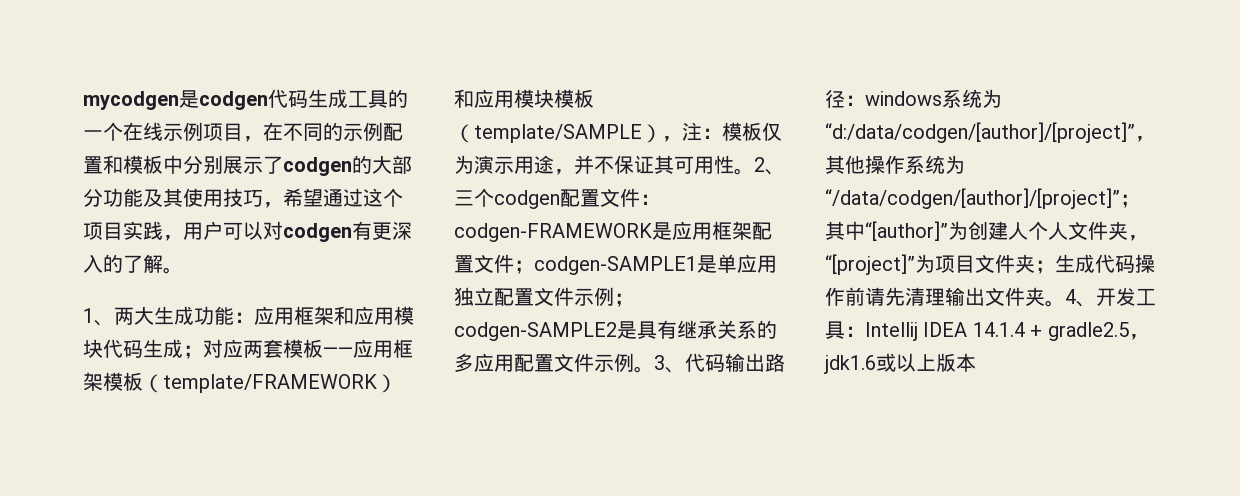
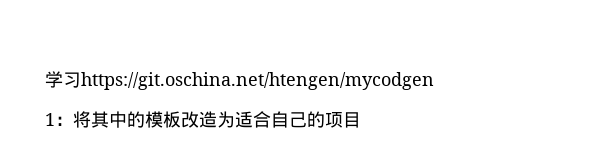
[83,89,408,110] [83,122,403,142] [83,155,412,176] [83,188,403,208] [83,221,412,242] [83,254,183,274] [83,306,414,326] [83,339,413,359] [83,372,397,393] [454,89,594,108] [454,122,782,143] [454,155,785,175] [454,188,660,209] [454,221,772,242] [454,254,777,275] [454,287,634,307] [454,320,777,341] [454,353,785,373] [825,89,1002,108] [825,122,1155,143] [825,155,965,174] [825,188,1140,209] [825,221,1148,241] [825,254,1155,275] [825,287,1156,307] [825,321,1149,341] [824,353,976,374] mycodgen是codgen代码生成工具的一个在线示例项目，在不同的示例配置和模板中分别展示了codgen的大部分功能及其使用技巧，希望通过这个项目实践，用户可以对codgen有更深入的了解。 // 1、两大生成功能：应用框架和应用模块代码生成；对应两套模板——应用框架模板（template/FRAMEWORK）和应用模块模板（template/SAMPLE），注：模板仅为演示用途，并不保证其可用性。2、三个codgen配置文件：codgen-FRAMEWORK是应用框架配置文件；codgen-SAMPLE1是单应用独立配置文件示例；codgen-SAMPLE2是具有继承关系的多应用配置文件示例。3、代码输出路径：windows系统为“d:/data/codgen/[author]/[project]”，其他操作系统为“/data/codgen/[author]/[project]”；其中“[author]”为创建人个人文件夹，“[project]”为项目文件夹；生成代码操作前请先清理输出文件夹。4、开发工具：Intellij IDEA 14.1.4 + gradle2.5，jdk1.6或以上版本 -> [45,71,434,90] [45,111,361,128] 学习https://git.oschina.net/htengen/mycodgen // 1：将其中的模板改造为适合自己的项目

